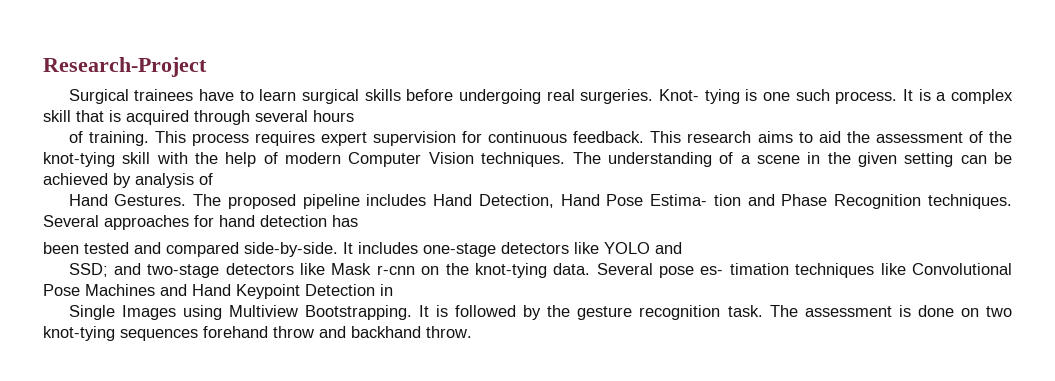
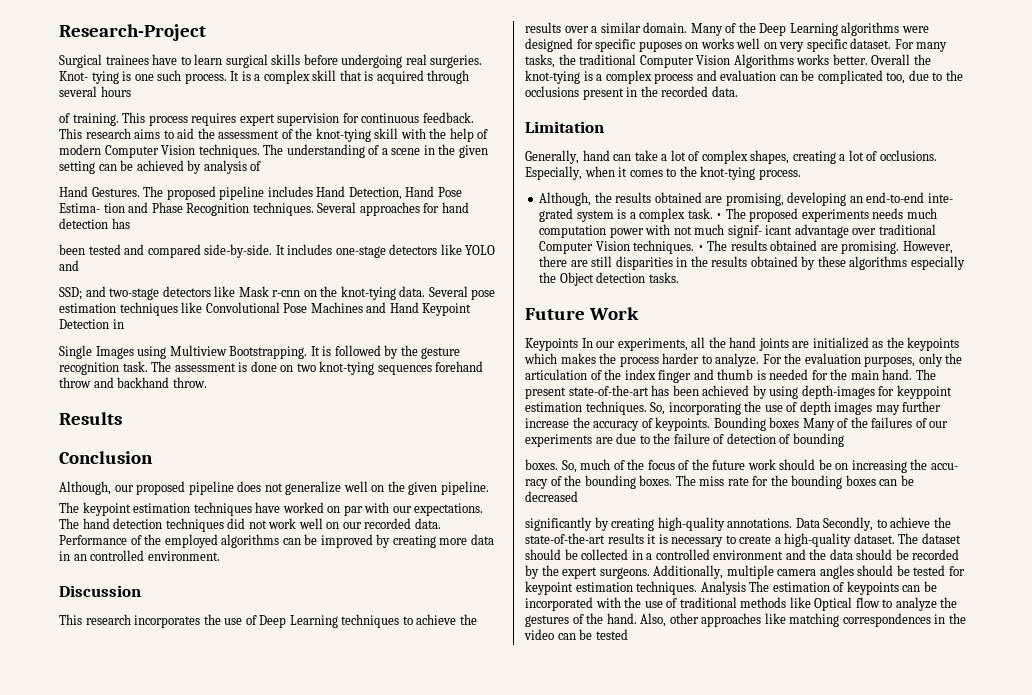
[700,263,789,275] es- timation -> [59,303,116,313] estimation
(472, 332) none -> [59,412,122,425] [59,451,153,464] [59,481,489,495] [59,502,484,516] [59,518,441,532] [59,534,494,548] [59,550,220,561] [59,585,141,597] [59,614,477,628] [525,22,929,36] [525,38,948,52] [525,54,931,68] [525,70,963,84] [525,86,738,100] [525,121,604,133] [525,150,937,164] [525,166,801,180] [539,192,953,206] [539,208,937,222] [539,224,936,238] [539,240,953,254] [539,256,965,270] [539,272,679,286] [525,307,639,320] [525,337,960,351] [524,353,963,367] [525,369,936,383] [525,385,952,399] [525,401,942,415] [525,417,949,431] [525,433,844,447] [525,459,958,473] [525,475,914,489] [525,491,578,502] [525,517,951,531] [525,533,961,547] [525,549,960,560] [525,565,965,579] [525,581,937,595] [525,597,958,611] [525,613,966,627] [524,629,628,640] // Results // Conclusion // Although, our proposed pipeline does not generalize well on the given pipeline. // The keypoint estimation techniques have worked on par with our expectations. The hand detection techniques did not work well on our recorded data. Performance of the employed algorithms can be improved by creating more data in an controlled environment. // Discussion // This research incorporates the use of Deep Learning techniques to achieve the results over a similar domain. Many of the Deep Learning algorithms were designed for specific puposes on works well on very specific dataset. For many tasks, the traditional Computer Vision Algorithms works better. Overall the knot-tying is a complex process and evaluation can be complicated too, due to the occlusions present in the recorded data. // Limitation // Generally, hand can take a lot of complex shapes, creating a lot of occlusions. Especially, when it comes to the knot-tying process. // Although, the results obtained are promising, developing an end-to-end inte- grated system is a complex task. • The proposed experiments needs much computation power with not much signif- icant advantage over traditional Computer Vision techniques. • The results obtained are promising. However, there are still disparities in the results obtained by these algorithms especially the Object detection tasks. // Future Work // Keypoints In our experiments, all the hand joints are initialized as the keypoints which makes the process harder to analyze. For the evaluation purposes, only the articulation of the index finger and thumb is needed for the main hand. The present state-of-the-art has been achieved by using depth-images for keyppoint estimation techniques. So, incorporating the use of depth images may further increase the accuracy of keypoints. Bounding boxes Many of the failures of our experiments are due to the failure of detection of bounding // boxes. So, much of the focus of the future work should be on increasing the accu- racy of the bounding boxes. The miss rate for the bounding boxes can be decreased // significantly by creating high-quality annotations. Data Secondly, to achieve the state-of-the-art results it is necessary to create a high-quality dataset. The dataset should be collected in a controlled environment and the data should be recorded by the expert surgeons. Additionally, multiple camera angles should be tested for keypoint estimation techniques. Analysis The estimation of keypoints can be incorporated with the use of traditional methods like Optical flow to analyze the gestures of the hand. Also, other approaches like matching correspondences in the video can be tested

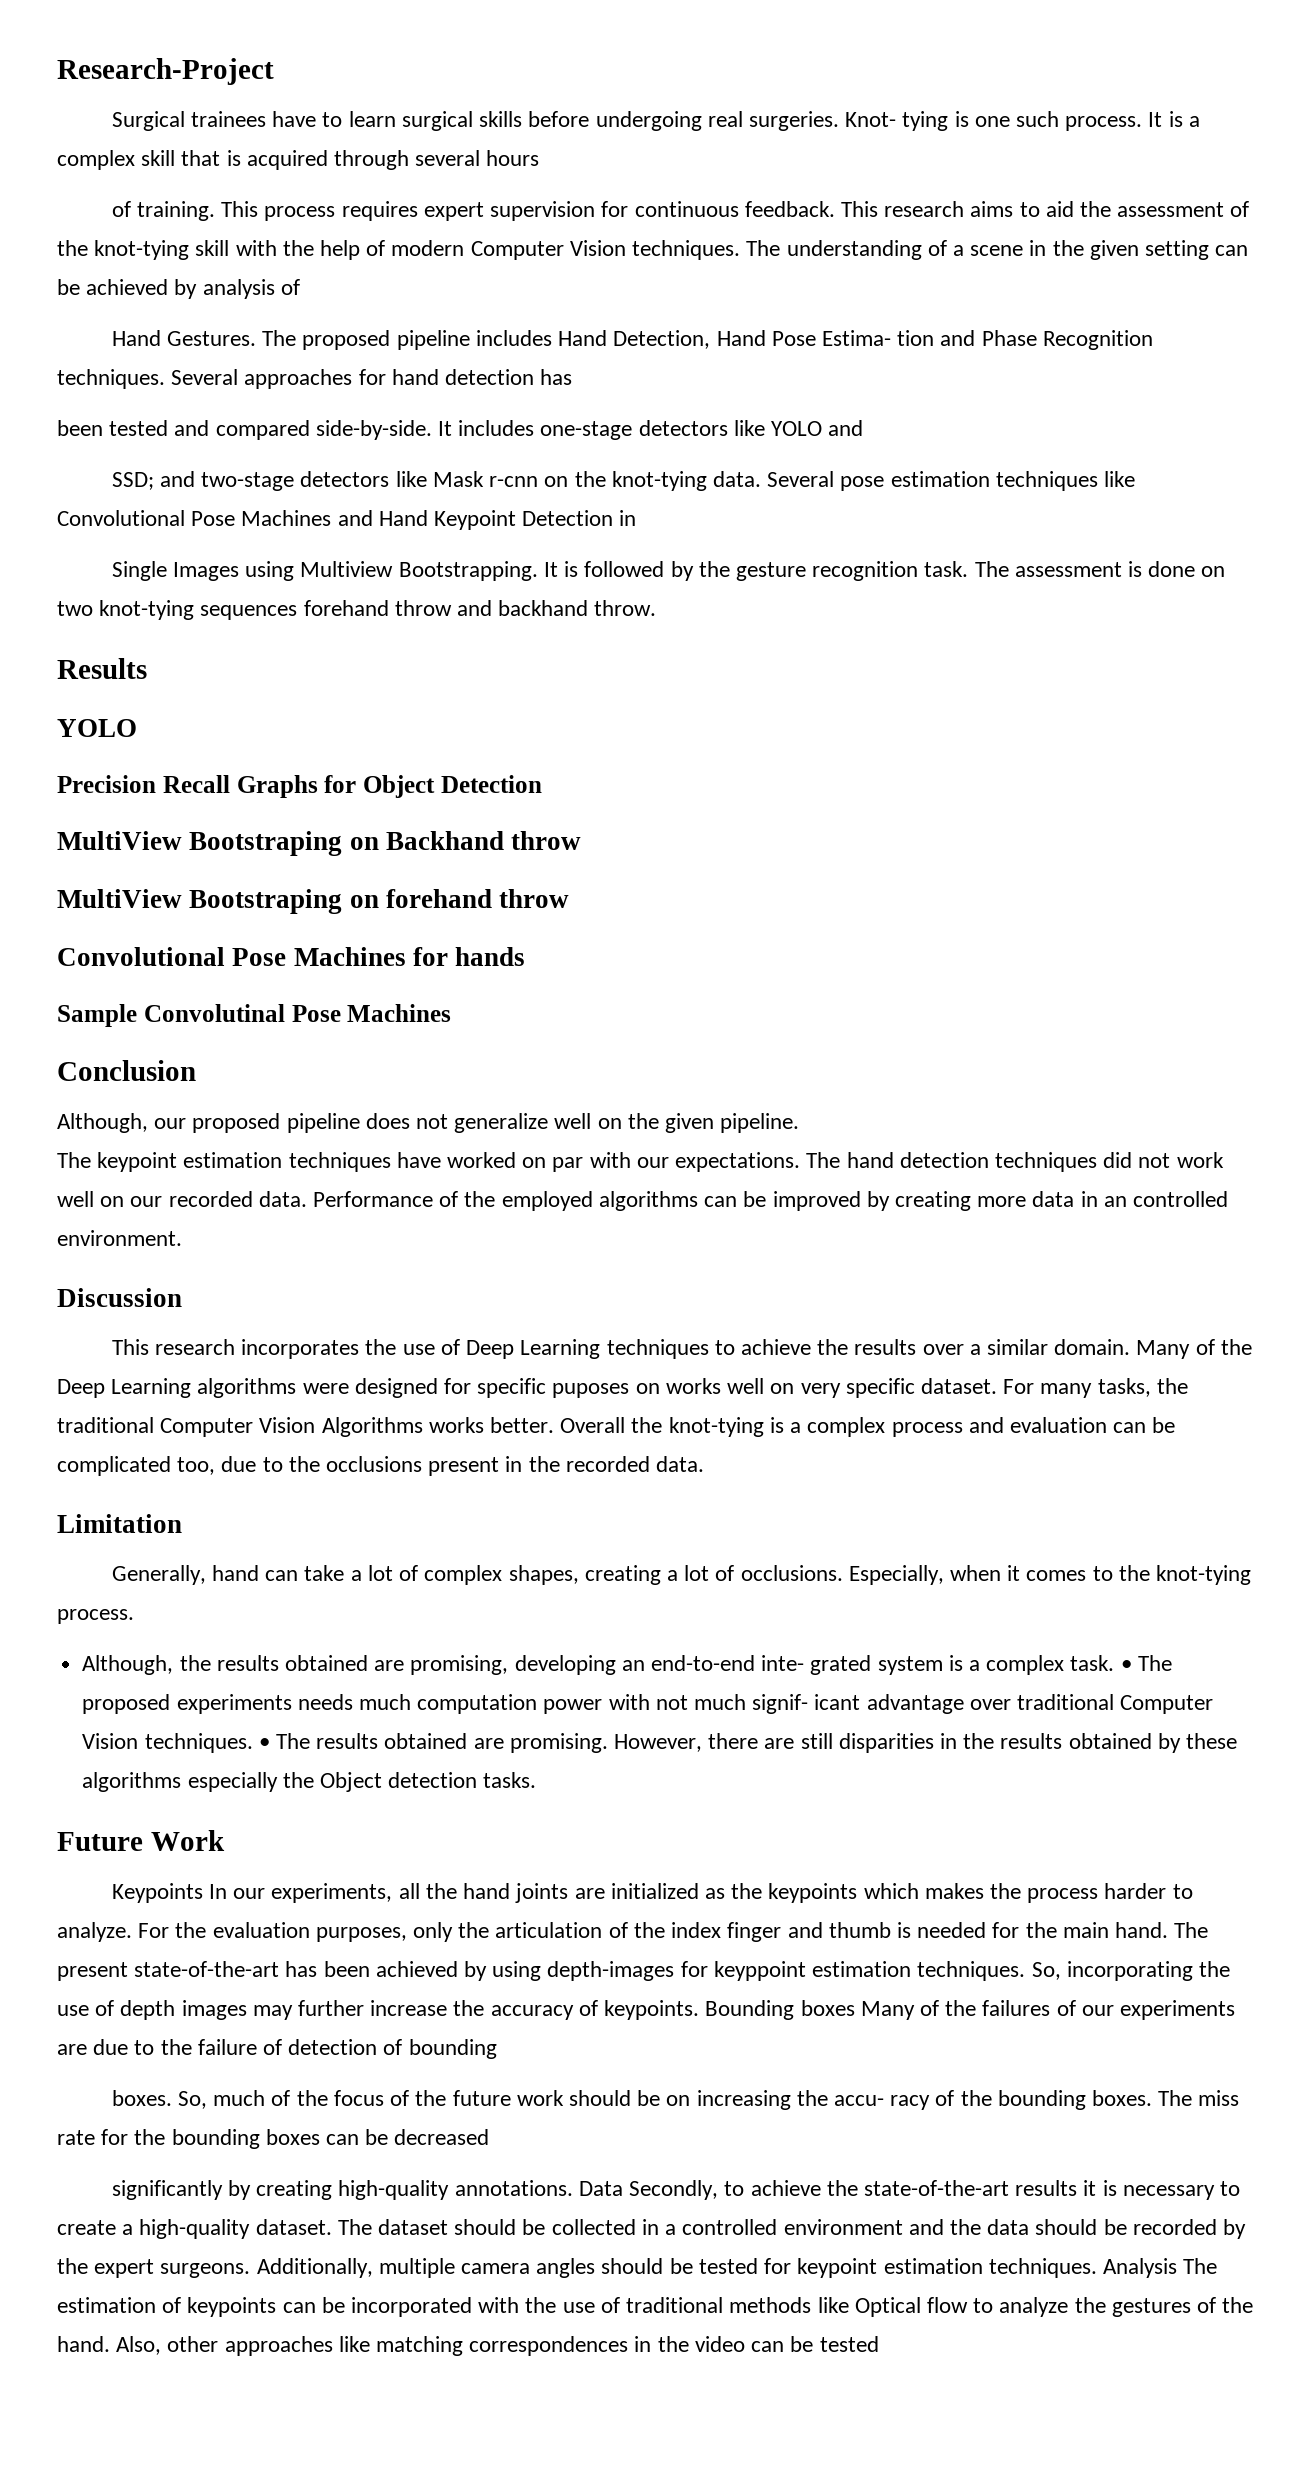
(122, 418) none -> [57,719,137,737] [57,775,542,798] [57,831,582,856] [57,889,570,914] [57,947,526,966] [57,1004,452,1027] // YOLO // Precision Recall Graphs for Object Detection // MultiView Bootstraping on Backhand throw // MultiView Bootstraping on forehand throw // Convolutional Pose Machines for hands // Sample Convolutinal Pose Machines

